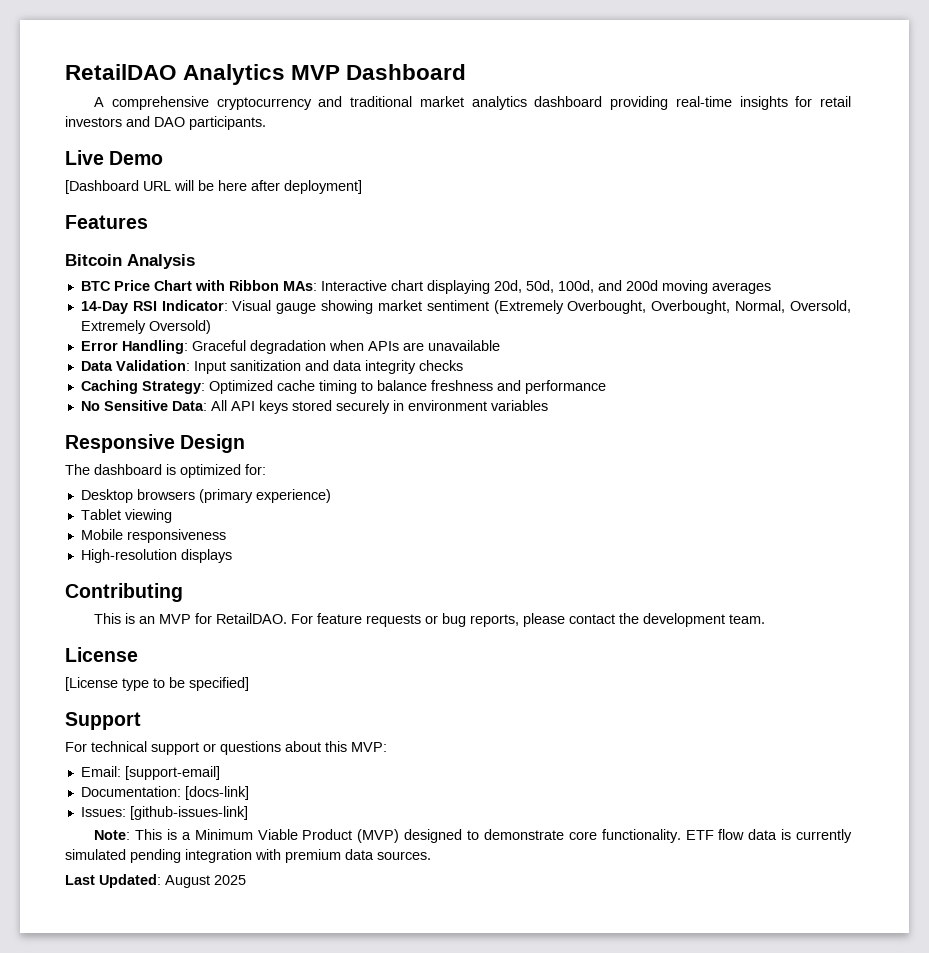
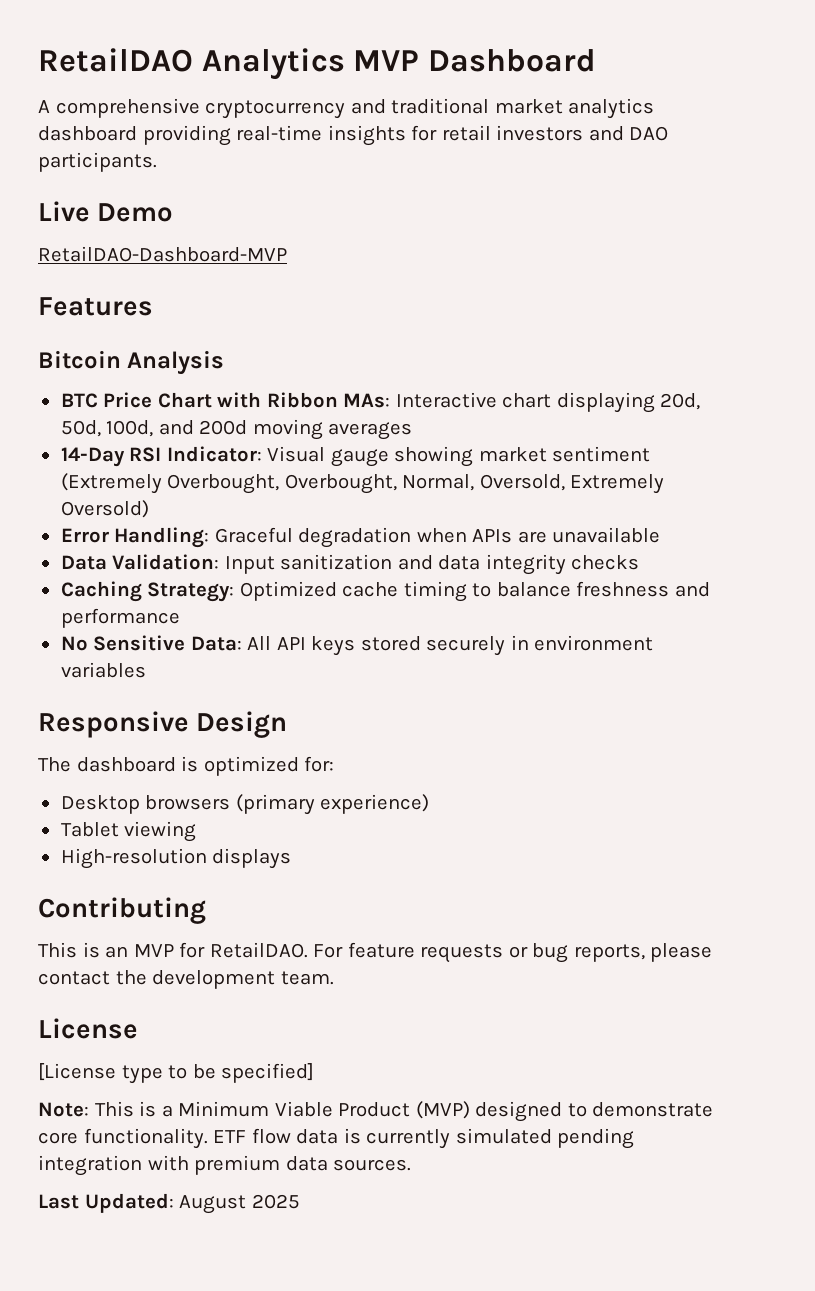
[65,180,362,194] [Dashboard URL will be here after deployment] -> [38,246,287,262] RetailDAO-Dashboard-MVP
[80,529,226,543] // Mobile responsiveness -> (197, 831) none
[65,712,141,730] [65,741,387,755] [80,766,220,780] [80,786,249,800] [80,806,248,820] // Support // For technical support or questions about this MVP: // Email: [support-email] // Documentation: [docs-link] // Issues: [github-issues-link] -> (315, 1073) none

